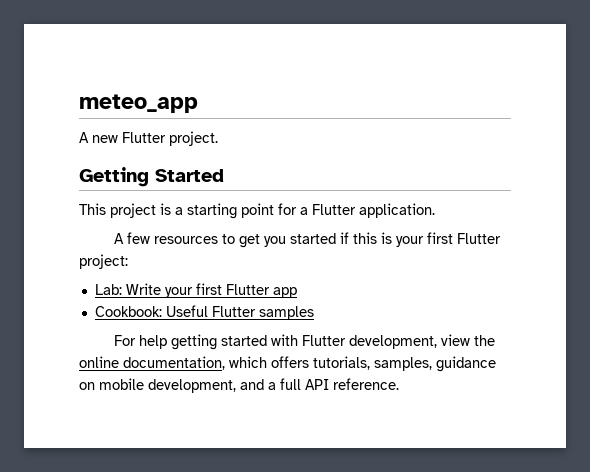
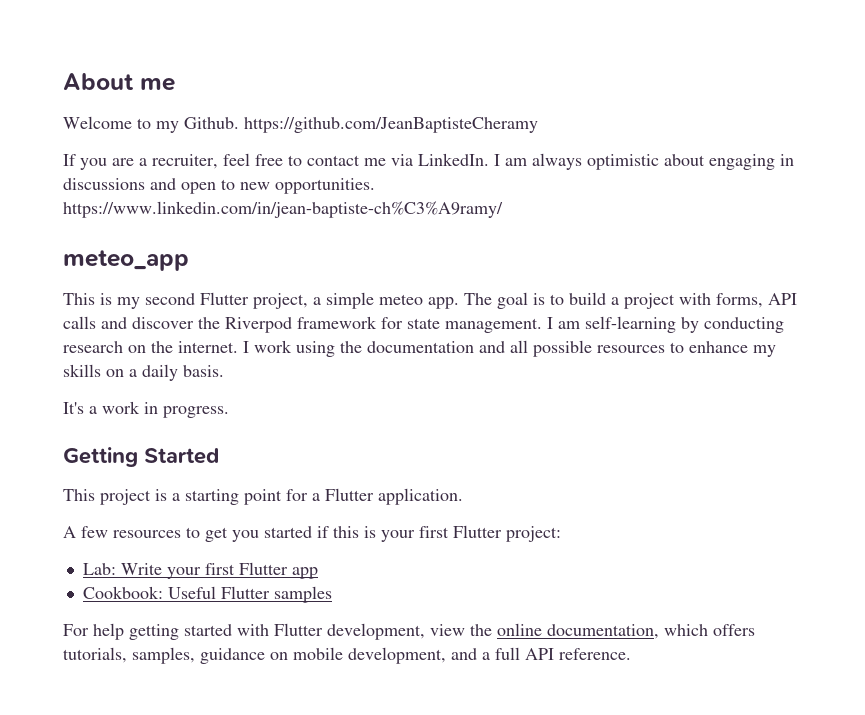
[79,94,198,113] [79,131,218,146] meteo_app // A new Flutter project. -> [63,73,175,91] [63,116,538,133] [63,153,794,170] [63,178,375,194] [63,201,503,218] [63,250,189,271] [63,292,797,309] [63,316,784,333] [63,340,776,357] [63,364,224,381] [63,401,229,418] About me // Welcome to my Github. https://github.com/JeanBaptisteCheramy // If you are a recruiter, feel free to contact me via LinkedIn. I am always optimistic about engaging in discussions and open to new opportunities. https://www.linkedin.com/in/jean-baptiste-ch%C3%A9ramy/ // meteo_app // This is my second Flutter project, a simple meteo app. The goal is to build a project with forms, API calls and discover the Riverpod framework for state management. I am self-learning by conducting research on the internet. I work using the documentation and all possible resources to enhance my skills on a daily basis. // It's a work in progress.

